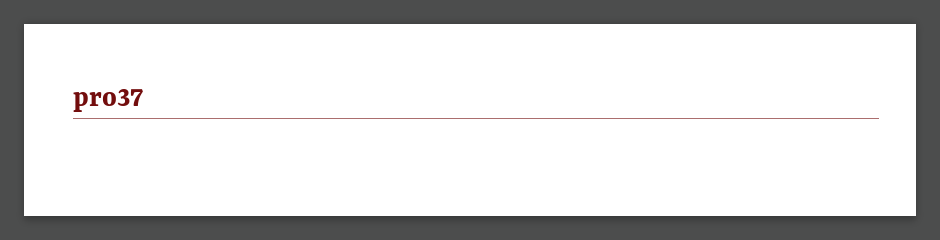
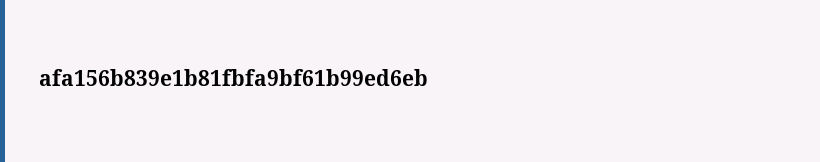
[73,89,143,112] pro37 -> [39,69,428,86] afa156b839e1b81fbfa9bf61b99ed6eb

